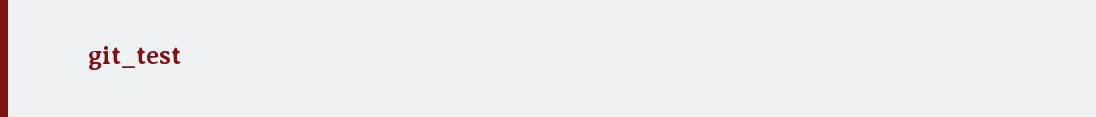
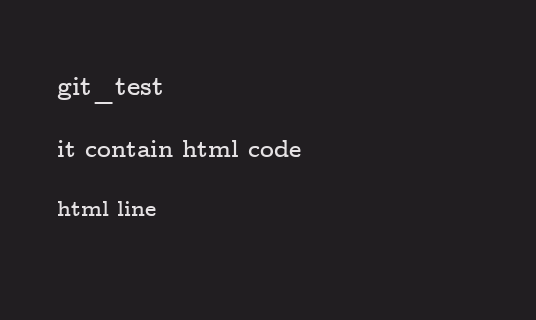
(181, 58) none -> [57,140,301,157] [57,201,156,216] // it contain html code // html line

